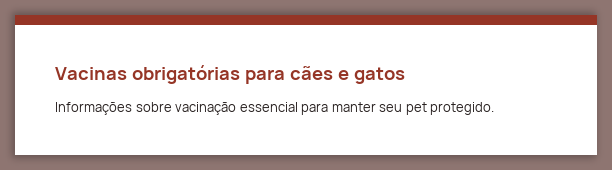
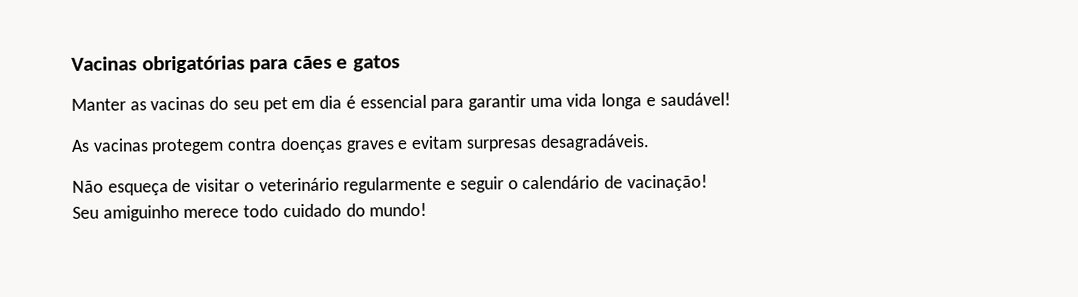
[55,102,495,115] Informações sobre vacinação essencial para manter seu pet protegido. -> [71,92,731,113] [71,134,650,155] [72,174,708,196] [72,202,428,222] Manter as vacinas do seu pet em dia é essencial para garantir uma vida longa e saudável! // As vacinas protegem contra doenças graves e evitam surpresas desagradáveis. // Não esqueça de visitar o veterinário regularmente e seguir o calendário de vacinação! // Seu amiguinho merece todo cuidado do mundo!

